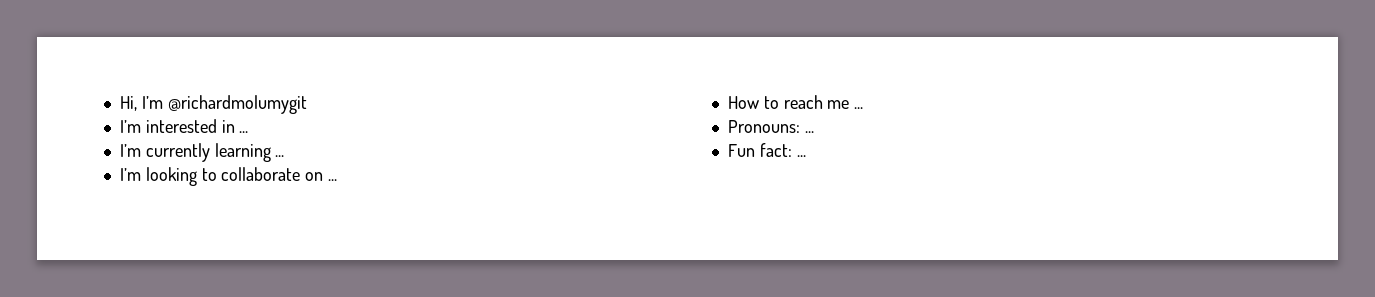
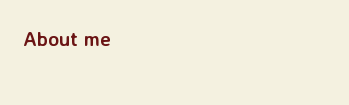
[119,95,307,114] [119,119,249,133] [119,143,285,162] [119,167,338,186] [727,95,864,109] [727,120,814,133] [727,143,806,157] Hi, I’m @richardmolumygit // I’m interested in ... // I’m currently learning ... // I’m looking to collaborate on ... // How to reach me ... // Pronouns: ... // Fun fact: ... -> [23,32,111,46] About me

